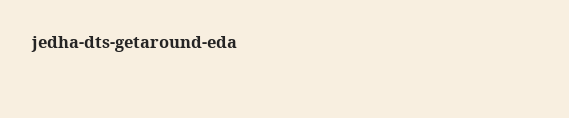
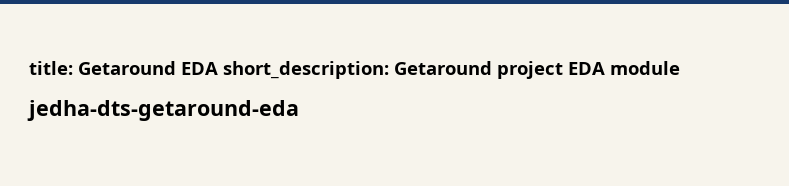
(31, 44) none -> [29,61,680,79] title: Getaround EDA short_description: Getaround project EDA module //

